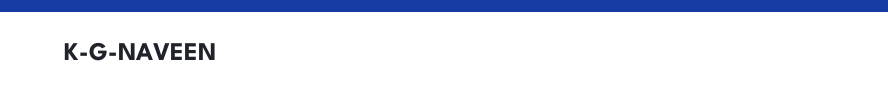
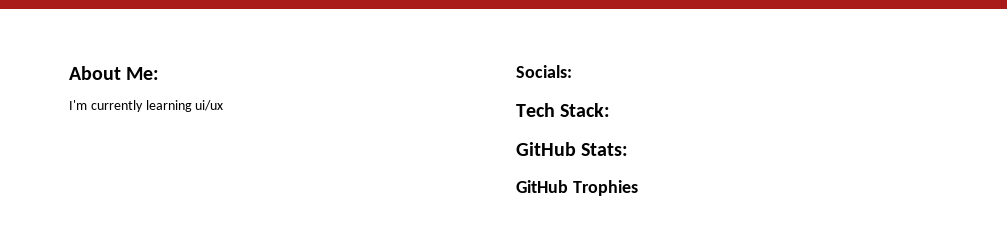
[64,42,216,61] K-G-NAVEEN -> [69,66,160,80] [69,100,224,112] [516,65,572,78] [516,103,611,117] [516,142,629,156] [516,180,638,196] About Me: // I'm currently learning ui/ux // Socials: // Tech Stack: // GitHub Stats: // GitHub Trophies

